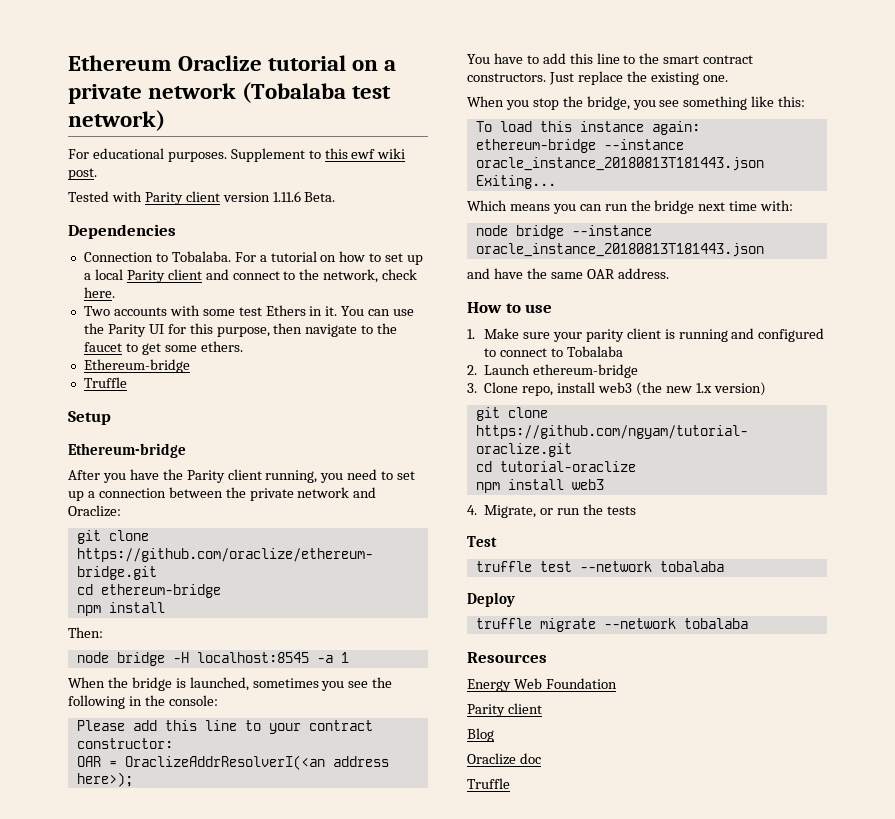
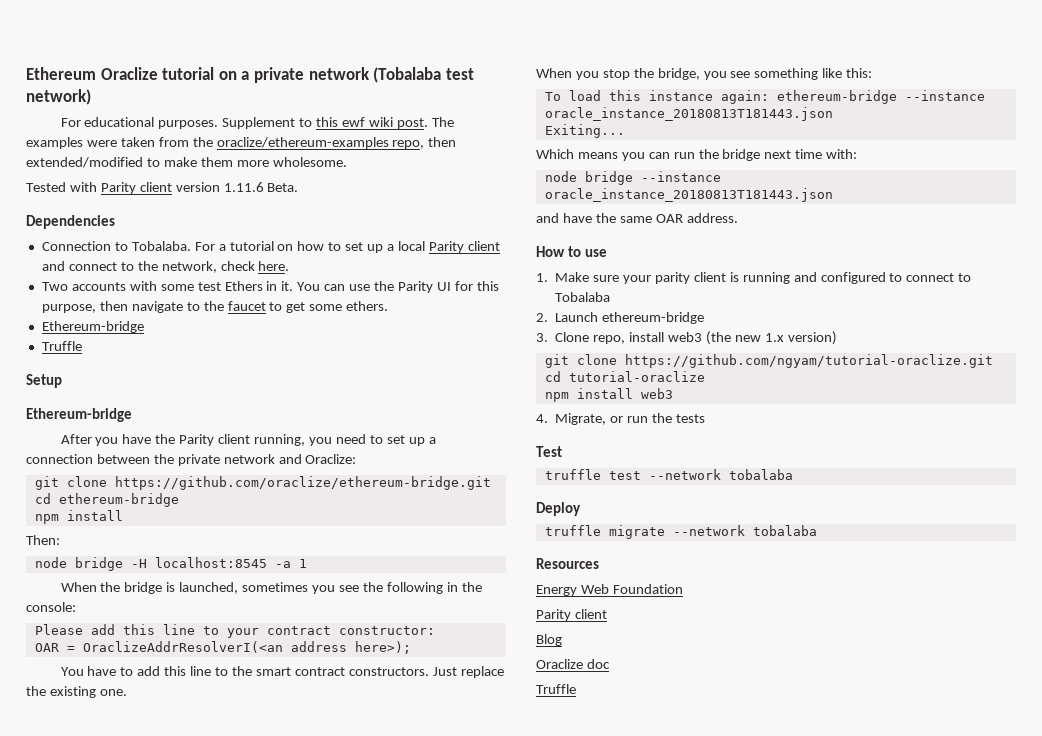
(97, 174) none -> [431,117,454,127] [26,137,457,149] [26,157,347,168] The examples were taken from the oraclize/ethereum-examples repo, then extended/modified to make them more wholesome.

